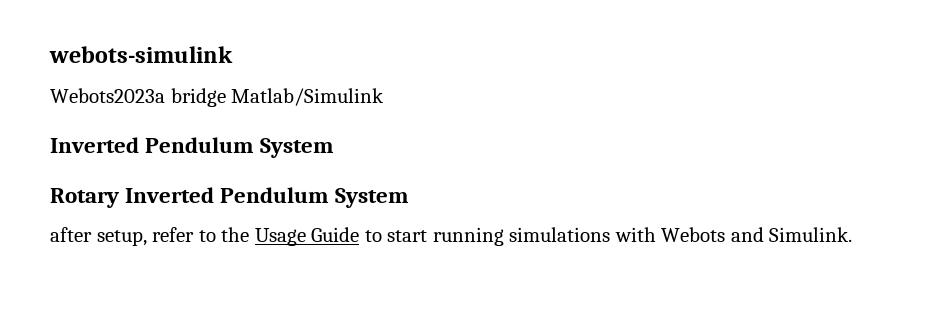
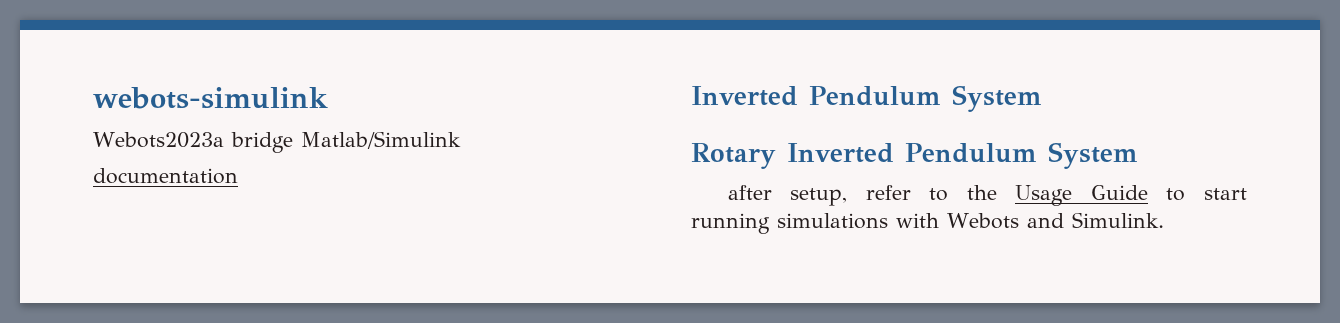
(385, 97) none -> [93,168,238,184] // documentation

